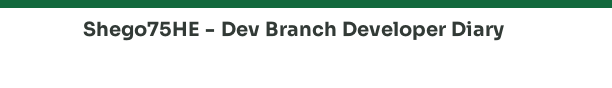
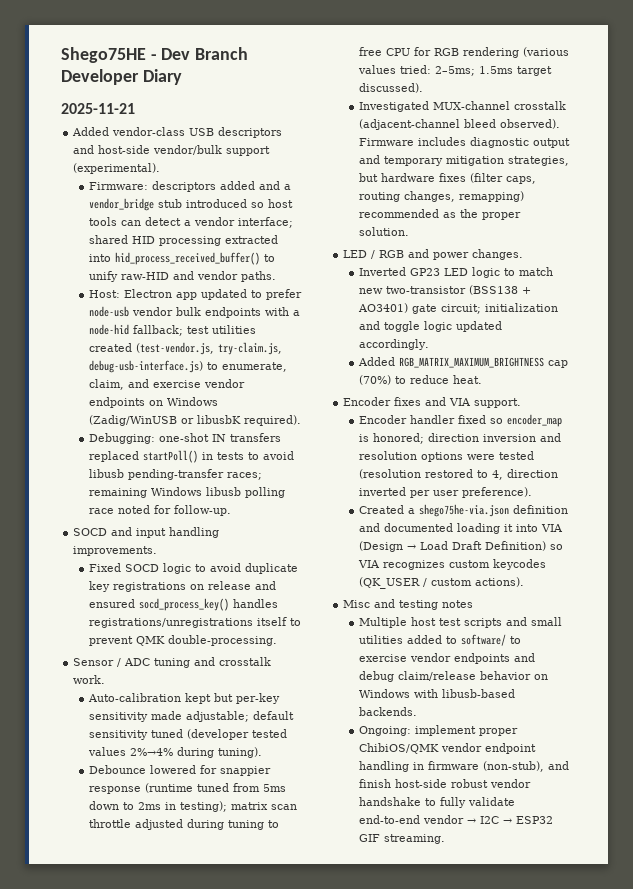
(505, 31) none -> [61,103,135,114] [72,127,283,138] [73,145,271,156] [73,163,161,174] [89,181,292,192] [89,198,294,211] [89,217,294,228] [89,235,279,246] [89,252,276,265] [89,271,277,282] [89,289,303,300] [89,306,301,318] [89,324,257,336] [89,342,283,355] [89,360,288,373] [89,379,246,390] [89,397,219,408] [89,415,302,426] [89,433,282,444] [89,450,295,463] [89,469,263,480] [89,487,286,498] [89,505,232,516] [73,527,220,538] [73,546,158,556] [89,563,299,574] [89,581,277,592] [89,598,279,611] [89,617,302,628] [89,635,278,646] [73,657,272,668] [73,675,106,684] [88,693,281,704] [89,711,295,722] [89,729,288,740] [88,747,263,758] [89,765,272,776] [89,783,287,794] [89,801,298,812] [89,819,280,830] [359,47,570,58] [358,65,553,76] [359,83,424,93] [359,101,567,112] [359,119,561,130] [359,137,571,148] [359,155,570,166] [359,173,537,184] [359,191,525,202] [359,209,522,220] [359,227,410,236] [343,249,524,260] [359,267,554,278] [359,285,532,295] [358,303,559,314] [359,321,503,332] [359,339,430,350] [358,357,569,368] [359,375,483,385] [343,397,522,408] [359,414,563,427] [359,433,562,444] [359,451,535,462] [359,469,559,480] [359,487,533,498] [359,504,569,517] [359,523,564,534] [359,541,564,552] [358,559,547,570] [359,577,525,589] [343,599,474,610] [359,617,563,628] [359,634,522,646] [359,653,536,664] [359,671,549,682] [359,689,516,698] [359,707,418,716] [359,725,519,736] [359,743,537,754] [359,761,570,772] [359,779,532,788] [359,797,516,808] [359,815,554,824] [359,834,446,844] // 2025-11-21 // Added vendor-class USB descriptors and host-side vendor/bulk support (experimental). // Firmware: descriptors added and a vendor_bridge stub introduced so host tools can detect a vendor interface; shared HID processing extracted into hid_process_received_buffer() to unify raw-HID and vendor paths. // Host: Electron app updated to prefer node-usb vendor bulk endpoints with a node-hid fallback; test utilities created (test-vendor.js, try-claim.js, debug-usb-interface.js) to enumerate, claim, and exercise vendor endpoints on Windows (Zadig/WinUSB or libusbK required). // Debugging: one-shot IN transfers replaced startPoll() in tests to avoid libusb pending-transfer races; remaining Windows libusb polling race noted for follow-up. // SOCD and input handling improvements. // Fixed SOCD logic to avoid duplicate key registrations on release and ensured socd_process_key() handles registrations/unregistrations itself to prevent QMK double-processing. // Sensor / ADC tuning and crosstalk work. // Auto-calibration kept but per-key sensitivity made adjustable; default sensitivity tuned (developer tested values 2%→4% during tuning). // Debounce lowered for snappier response (runtime tuned from 5ms down to 2ms in testing); matrix scan throttle adjusted during tuning to free CPU for RGB rendering (various values tried: 2–5ms; 1.5ms target discussed). // Investigated MUX-channel crosstalk (adjacent-channel bleed observed). Firmware includes diagnostic output and temporary mitigation strategies, but hardware fixes (filter caps, routing changes, remapping) recommended as the proper solution. // LED / RGB and power changes. // Inverted GP23 LED logic to match new two-transistor (BSS138 + AO3401) gate circuit; initialization and toggle logic updated accordingly. // Added RGB_MATRIX_MAXIMUM_BRIGHTNESS cap (70%) to reduce heat. // Encoder fixes and VIA support. // Encoder handler fixed so encoder_map is honored; direction inversion and resolution options were tested (resolution restored to 4, direction inverted per user preference). // Created a shego75he-via.json definition and documented loading it into VIA (Design → Load Draft Definition) so VIA recognizes custom keycodes (QK_USER / custom actions). // Misc and testing notes // Multiple host test scripts and small utilities added to software/ to exercise vendor endpoints and debug claim/release behavior on Windows with libusb-based backends. // Ongoing: implement proper ChibiOS/QMK vendor endpoint handling in firmware (non-stub), and finish host-side robust vendor handshake to fully validate end-to-end vendor → I2C → ESP32 GIF streaming.

